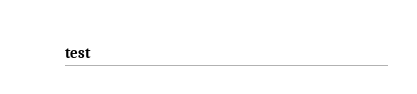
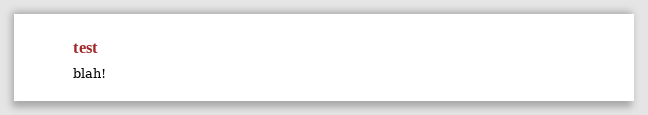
(91, 53) none -> [73,68,106,78] // blah!

